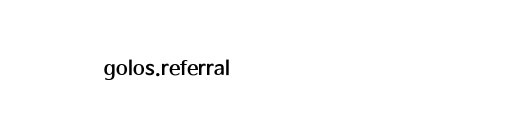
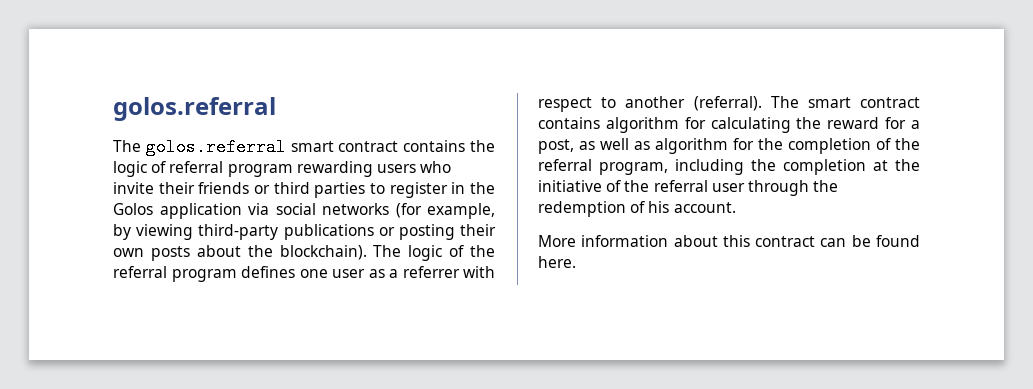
[104,59,230,80] golos.referral -> [113,97,276,121] [113,138,496,156] [113,161,452,177] [113,182,495,198] [113,203,495,219] [113,224,497,240] [113,245,495,261] [113,266,495,282] [538,96,920,112] [538,117,920,133] [538,138,920,154] [538,159,920,175] [538,180,839,196] [538,201,736,217] [538,235,920,247] [538,256,576,268] golos.referral // The golos.referral smart contract contains the logic of referral program rewarding users who invite their friends or third parties to register in the Golos application via social networks (for example, by viewing third-party publications or posting their own posts about the blockchain). The logic of the referral program defines one user as a referrer with respect to another (referral). The smart contract contains algorithm for calculating the reward for a post, as well as algorithm for the completion of the referral program, including the completion at the initiative of the referral user through the redemption of his account. // More information about this contract can be found here.

